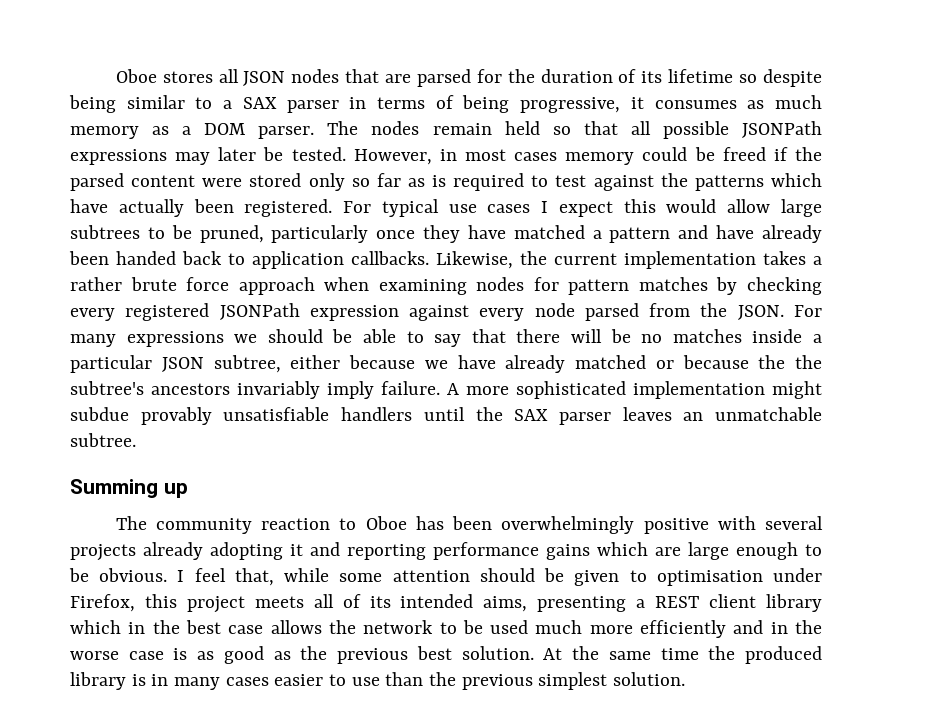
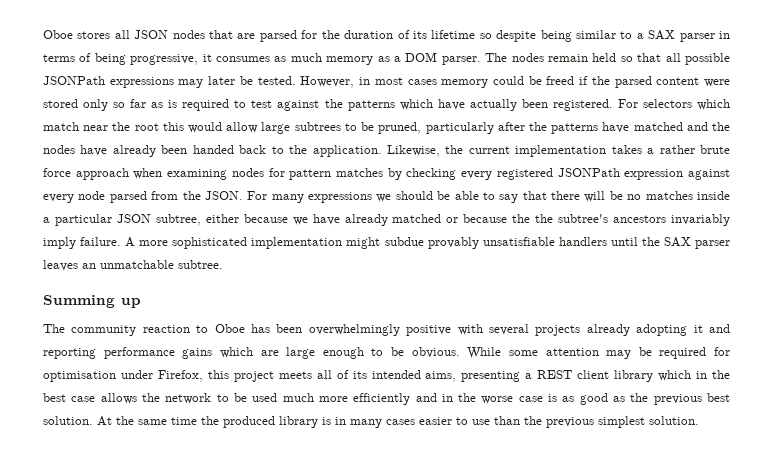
[381,199,613,217] typical use cases I expect -> [642,99,730,110] [43,122,159,131] selectors which match near the root
[376,225,709,243] once they have matched a pattern and -> [497,122,731,134] [43,145,75,154] after the patterns have matched and the nodes
[252,251,429,269] application callbacks. -> [289,145,382,157] the application.
[177,568,647,586] I feel that, while some attention should be given to -> [467,347,730,359] While some attention may be required for

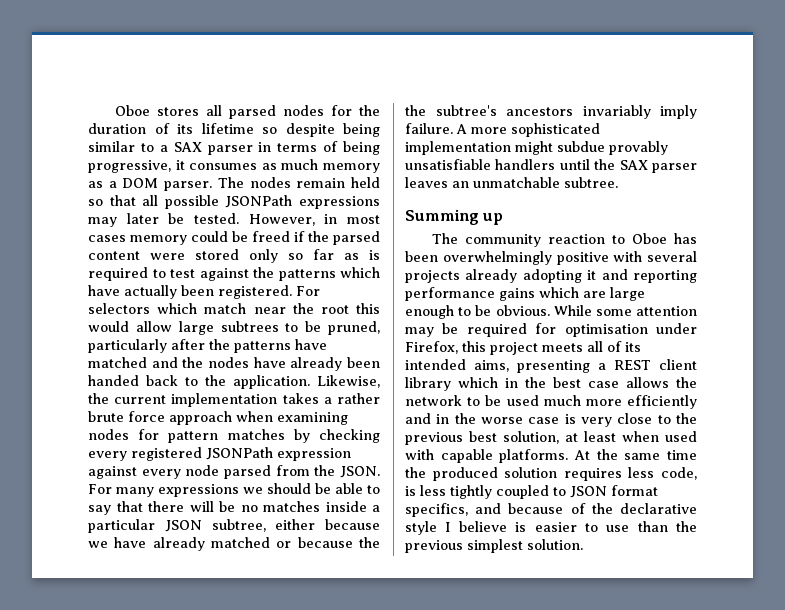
[134,30,297,42] JSON nodes that are parsed -> [228,105,324,119] parsed nodes
[562,393,731,405] [43,416,93,425] as good as the previous best solution. -> [581,413,697,427] [405,431,697,445] [405,449,569,463] very close to the previous best solution, at least when used with capable platforms.
[279,416,415,428] library is in many cases -> [504,467,697,481] [405,485,658,499] [405,503,697,517] [405,521,527,535] solution requires less code, is less tightly coupled to JSON format specifics, and because of the declarative style I believe is

